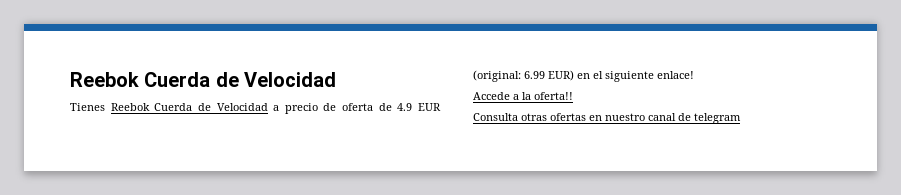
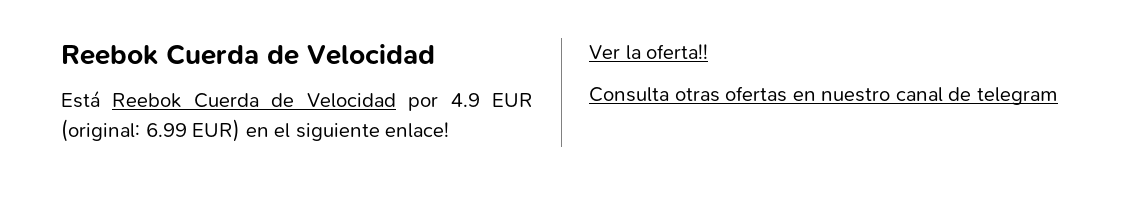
[70,103,392,114] Tienes Reebok Cuerda de Velocidad a precio de oferta de -> [61,90,439,111] Está Reebok Cuerda de Velocidad por
[473,92,519,100] Accede a -> [589,45,620,59] Ver

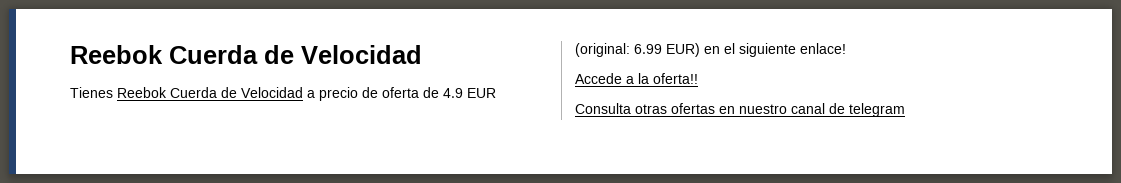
[61,90,439,111] Está Reebok Cuerda de Velocidad por -> [70,87,439,101] Tienes Reebok Cuerda de Velocidad a precio de oferta de
[589,45,620,59] Ver -> [575,73,634,84] Accede a

